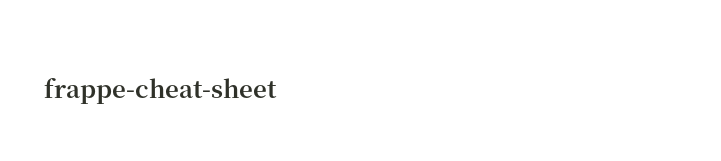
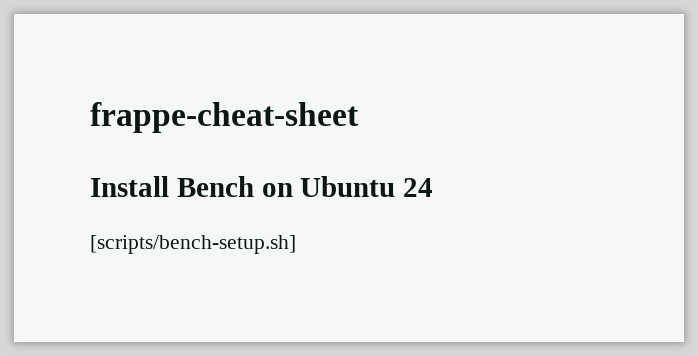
(277, 90) none -> [90,176,434,197] [90,235,296,254] // Install Bench on Ubuntu 24 // [scripts/bench-setup.sh]

